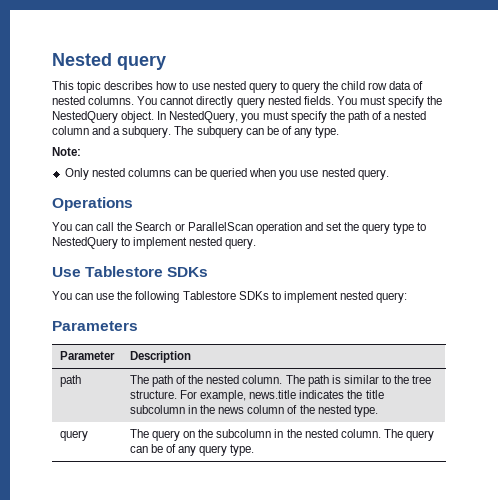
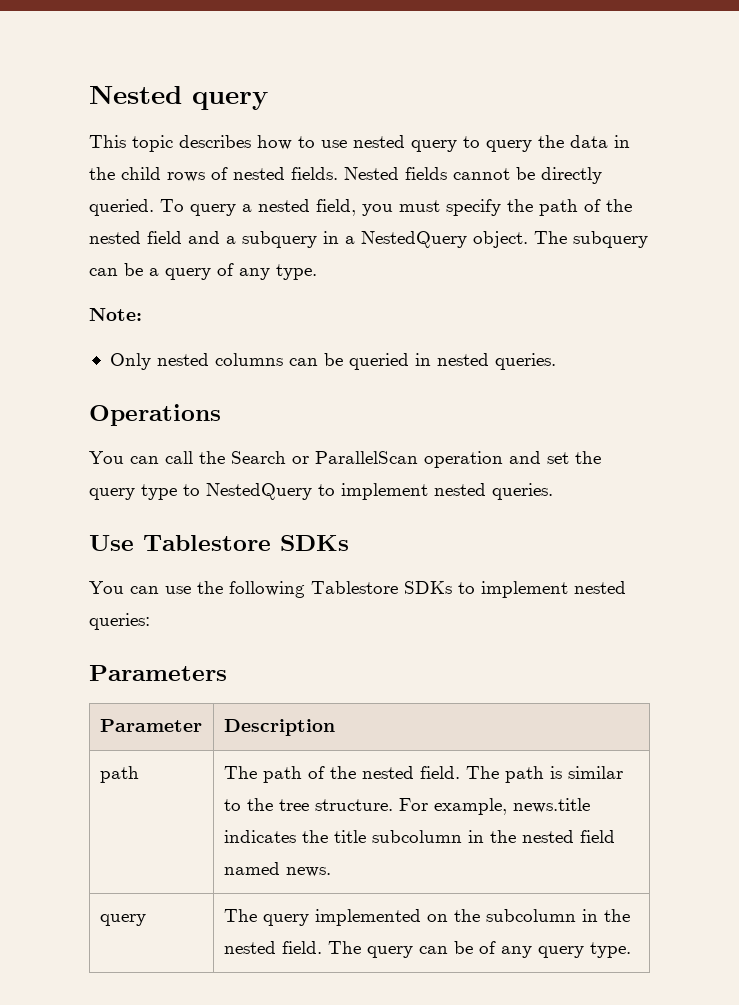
[341,81,424,90] [52,96,443,108] [52,111,239,123] child row data of nested columns. You cannot directly query nested fields. You must specify the NestedQuery object. In NestedQuery, -> [570,135,630,148] [89,167,602,184] [89,199,356,216] data in the child rows of nested fields. Nested fields cannot be directly queried. To query a nested field,
[384,111,427,120] [52,126,172,138] a nested column and a subquery. -> [606,199,632,212] [89,231,528,248] the nested field and a subquery in a NestedQuery object.
(279, 130) none -> [149,268,211,280] a query
[249,168,389,180] when you use nested query. -> [414,353,556,370] in nested queries.
[225,238,257,249] query. -> [492,483,553,500] queries.
[376,292,408,303] query: -> [89,613,150,630] queries:
[242,375,283,384] column. -> [419,766,460,779] field.
[218,405,378,417] news column of the nested type. -> [521,830,615,843] [223,862,331,877] nested field named news.
(180, 435) none -> [314,909,421,926] implemented
[340,429,381,438] column. -> [281,941,322,954] field.

